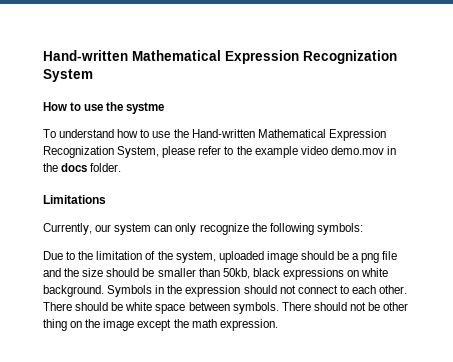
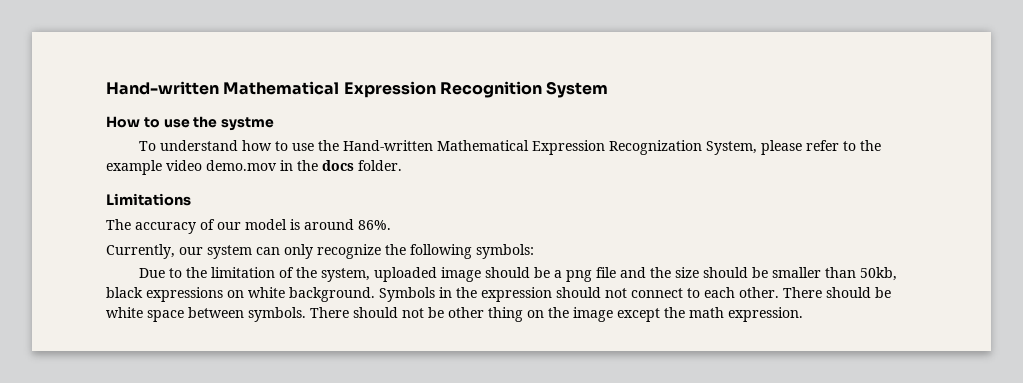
[43,50,397,64] Hand-written Mathematical Expression Recognization -> [106,81,542,98] Hand-written Mathematical Expression Recognition
(106, 199) none -> [106,219,391,234] // The accuracy of our model is around 86%.

